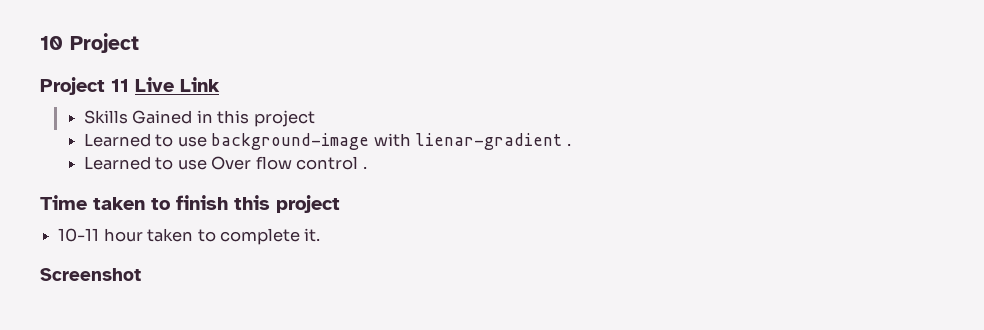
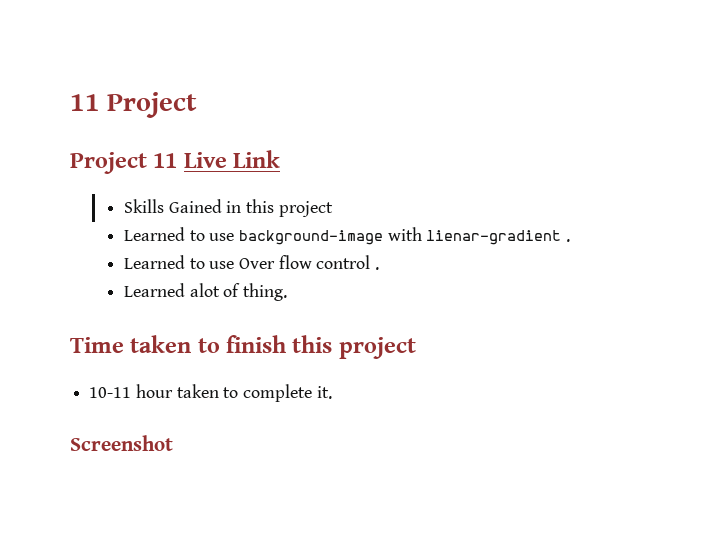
[40,36,63,50] 10 -> [70,94,100,111] 11
(367, 168) none -> [123,283,287,301] // Learned alot of thing.

